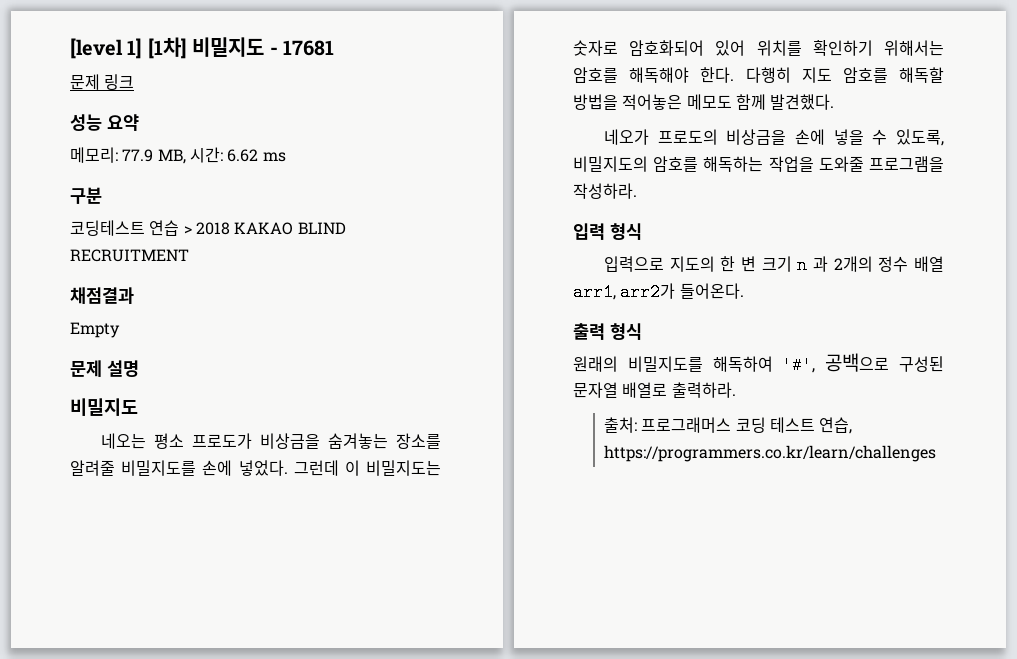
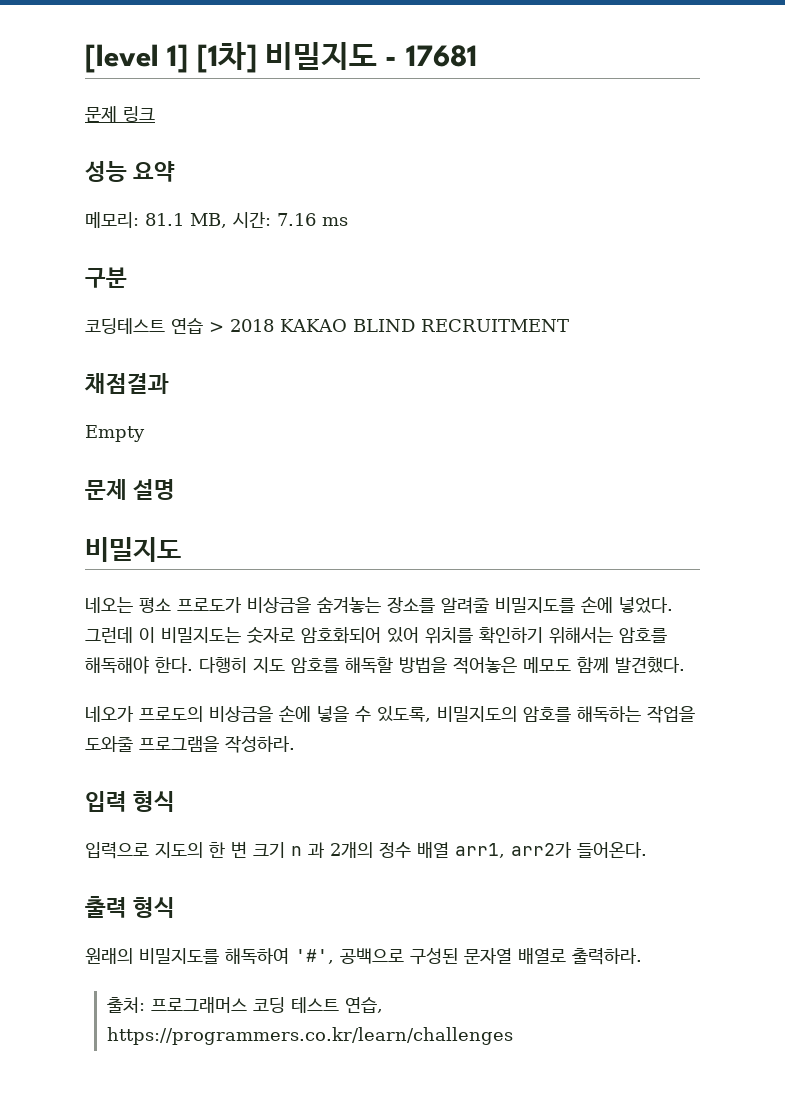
[122,149,154,162] 77.9 -> [145,213,184,226] 81.1
[227,149,259,162] 6.62 -> [277,213,316,226] 7.16

